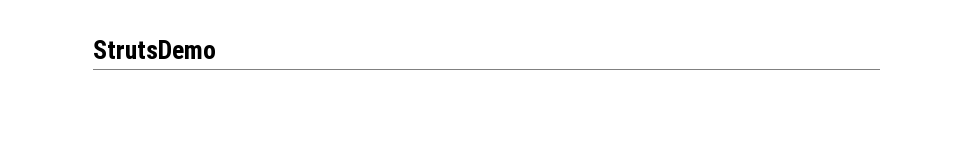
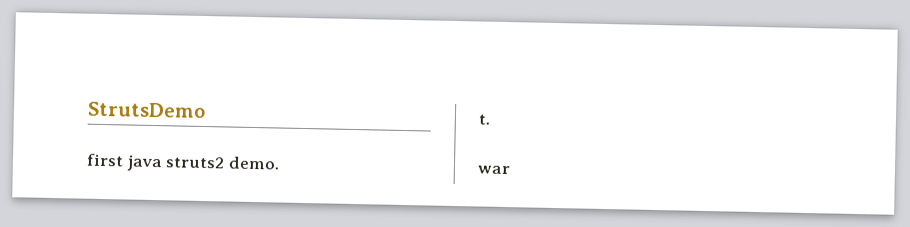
(216, 49) none -> [86,153,281,172] [478,114,490,125] [477,165,510,175] // first java struts2 demo. // t. // war

